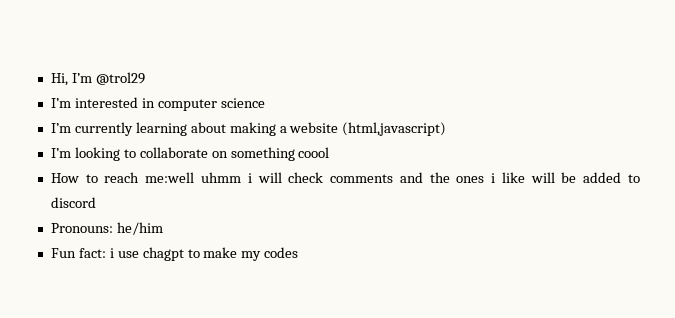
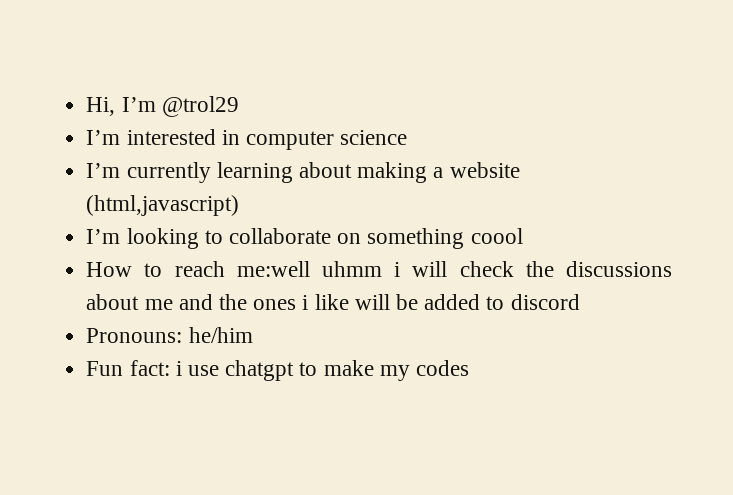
[330,174,394,183] comments -> [525,261,672,277] [86,294,173,310] the discussions about me
[142,247,184,261] chagpt -> [225,360,295,381] chatgpt

